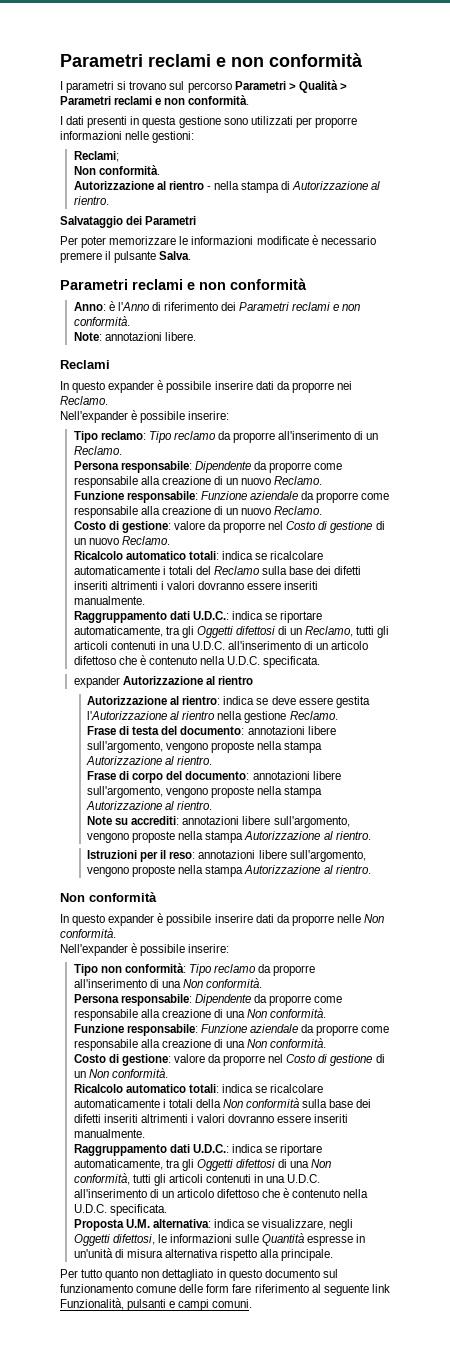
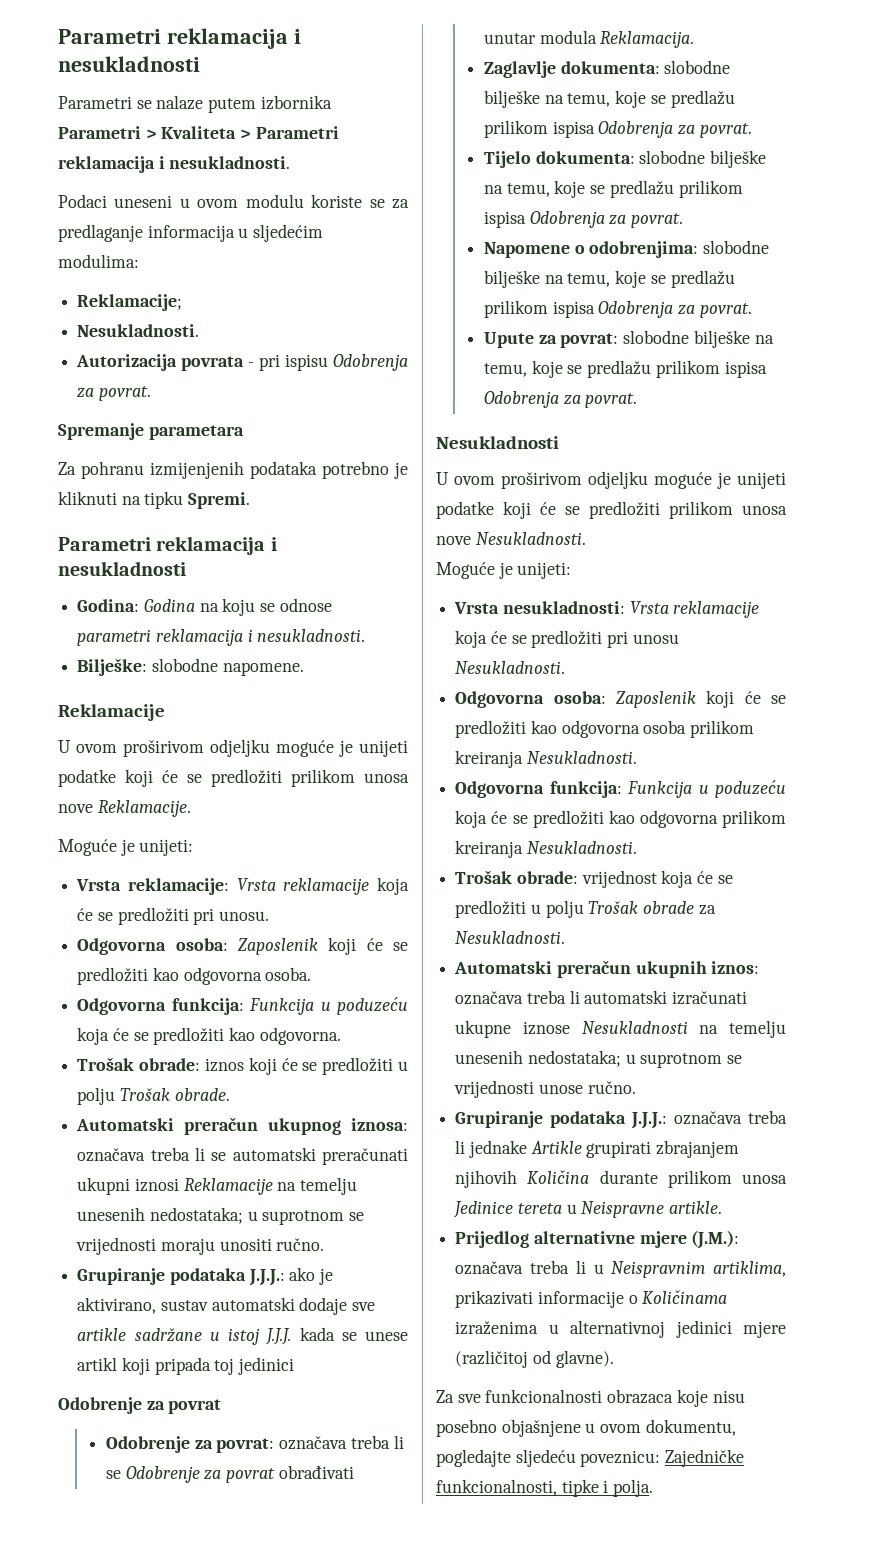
[60,53,363,67] [60,81,232,93] Parametri reclami e non conformità // I parametri si trovano sul percorso -> [58,28,301,49] [58,56,200,72] [58,95,332,113] Parametri reklamacija i nesukladnosti // Parametri se nalaze putem izbornika
[298,80,338,93] Qualità -> [161,126,237,139] Kvaliteta
[114,95,250,105] [60,116,357,128] [60,131,195,143] [73,151,119,162] [73,165,160,175] [73,181,381,193] [73,196,109,205] [60,216,197,228] [60,235,376,248] [60,251,192,263] [60,278,307,290] [73,301,361,311] [73,316,130,326] [73,332,196,341] [60,360,110,369] [60,380,352,393] [60,396,108,405] [60,410,230,423] [73,431,379,443] [73,446,122,455] [73,461,343,473] [73,476,323,488] [73,491,390,503] [73,506,323,518] [73,521,385,533] [73,536,170,545] [73,551,324,560] [73,566,362,575] [73,581,319,590] [73,596,145,605] [73,611,323,623] [73,626,390,638] [73,641,369,650] [73,655,321,668] [73,676,253,688] [87,696,370,708] [87,711,338,723] [87,726,336,735] [87,741,323,753] [86,756,213,765] [87,771,341,783] [87,786,323,798] [86,801,213,810] [87,816,350,828] [87,831,371,843] [87,850,366,862] [87,865,371,877] [60,892,157,902] [60,913,385,926] [60,928,116,938] [60,943,230,956] [73,963,316,976] [73,978,262,988] [73,994,343,1006] [73,1008,327,1021] [73,1024,390,1036] [73,1038,327,1051] [73,1054,385,1066] [73,1068,168,1078] [73,1084,324,1093] [73,1098,372,1108] [73,1114,349,1123] [73,1129,145,1138] [73,1144,323,1156] [73,1159,332,1171] [73,1173,321,1186] [73,1188,369,1198] [73,1204,167,1216] [73,1219,354,1231] [73,1233,366,1246] [73,1248,334,1261] [60,1269,338,1281] [60,1284,390,1296] [60,1298,253,1311] reclami e non conformità. // I dati presenti in questa gestione sono utilizzati per proporre informazioni nelle gestioni: // Reclami; // Non conformità. // Autorizzazione al rientro - nella stampa di Autorizzazione al rientro. // Salvataggio dei Parametri // Per poter memorizzare le informazioni modificate è necessario premere il pulsante Salva. // Parametri reclami e non conformità // Anno: è l'Anno di riferimento dei Parametri reclami e non conformità. // Note: annotazioni libere. // Reclami // In questo expander è possibile inserire dati da proporre nei Reclamo. // Nell'expander è possibile inserire: // Tipo reclamo: Tipo reclamo da proporre all'inserimento di un Reclamo. // Persona responsabile: Dipendente da proporre come responsabile alla creazione di un nuovo Reclamo. // Funzione responsabile: Funzione aziendale da proporre come responsabile alla creazione di un nuovo Reclamo. // Costo di gestione: valore da proporre nel Costo di gestione di un nuovo Reclamo. // Ricalcolo automatico totali: indica se ricalcolare automaticamente i totali del Reclamo sulla base dei difetti inseriti altrimenti i valori dovranno essere inseriti manualmente. // Raggruppamento dati U.D.C.: indica se riportare automaticamente, tra gli Oggetti difettosi di un Reclamo, tutti gli articoli contenuti in una U.D.C. all'inserimento di un articolo difettoso che è contenuto nella U.D.C. specificata. // expander Autorizzazione al rientro // Autorizzazione al rientro: indica se deve essere gestita l'Autorizzazione al rientro nella gestione Reclamo. // Frase di testa del documento: annotazioni libere sull'argomento, vengono proposte nella stampa Autorizzazione al rientro. // Frase di corpo del documento: annotazioni libere sull'argomento, vengono proposte nella stampa Autorizzazione al rientro. // Note su accrediti: annotazioni libere sull'argomento, vengono proposte nella stampa Autorizzazione al rientro. // Istruzioni per il reso: annotazioni libere sull'argomento, vengono proposte nella stampa Autorizzazione al rientro. // Non conformità // In questo expander è possibile inserire dati da proporre nelle Non conformità. // Nell'expander è possibile inserire: // Tipo non conformità: Tipo reclamo da proporre all'inserimento di una Non conformità. // Persona responsabile: Dipendente da proporre come responsabile alla creazione di una Non conformità. // Funzione responsabile: Funzione aziendale da proporre come responsabile alla creazione di una Non conformità. // Costo di gestione: valore da proporre nel Costo di gestione di un Non conformità. // Ricalcolo automatico totali: indica se ricalcolare automaticamente i totali della Non conformità sulla base dei difetti inseriti altrimenti i valori dovranno essere inseriti manualmente. // Raggruppamento dati U.D.C.: indica se riportare automaticamente, tra gli Oggetti difettosi di una Non conformità, tutti gli articoli contenuti in una U.D.C. all'inserimento di un articolo difettoso che è contenuto nella U.D.C. specificata. // Proposta U.M. alternativa: indica se visualizzare, negli Oggetti difettosi, le informazioni sulle Quantità espresse in un'unità di misura alternativa rispetto alla principale. // Per tutto quanto non dettagliato in questo documento sul funzionamento comune delle form fare riferimento al seguente link Funzionalità, pulsanti e campi comuni. -> [58,156,291,173] [58,194,410,209] [58,224,324,242] [58,254,139,268] [77,294,183,311] [77,324,200,337] [76,354,408,371] [77,386,151,401] [58,423,244,440] [58,461,408,479] [58,491,251,509] [58,536,277,555] [58,561,186,576] [77,598,332,616] [77,629,366,646] [77,658,304,676] [58,704,165,721] [58,739,408,757] [58,769,409,787] [58,800,191,817] [58,839,194,856] [76,877,409,895] [77,907,270,925] [77,937,409,955] [77,967,312,985] [77,997,408,1015] [77,1027,341,1045] [77,1057,408,1075] [77,1087,230,1105] [76,1117,408,1135] [77,1147,408,1165] [77,1177,358,1195] [77,1207,365,1225] [76,1237,325,1255] [77,1267,334,1286] [77,1297,376,1315] [77,1327,408,1345] [77,1357,295,1375] [58,1397,222,1414] [106,1435,404,1453] [106,1465,354,1483] [484,30,695,48] [484,60,731,78] [484,90,735,108] [484,120,752,138] [484,150,767,168] [484,180,743,198] [484,211,684,228] [484,240,770,258] [484,270,735,288] [484,300,752,318] [484,330,774,348] [484,360,767,378] [484,391,638,408] [436,436,559,449] [436,471,786,489] [436,501,787,519] [436,532,586,545] [436,562,572,579] [454,601,760,618] [455,630,679,648] [455,661,566,674] [455,690,786,708] [455,720,755,738] [455,750,637,768] [455,780,786,798] [455,810,786,828] [455,840,637,858] [455,870,733,888] [455,900,716,918] [455,931,566,944] [454,960,760,978] [455,990,748,1005] [455,1020,786,1038] [455,1050,743,1068] [454,1080,636,1098] [455,1110,787,1129] [455,1140,740,1158] [455,1170,787,1188] [453,1201,723,1218] [455,1230,740,1249] [455,1260,786,1278] [455,1290,728,1308] [455,1320,786,1338] [455,1350,614,1368] [436,1389,745,1407] [436,1419,736,1437] [436,1449,745,1467] [436,1479,654,1497] reklamacija i nesukladnosti. // Podaci uneseni u ovom modulu koriste se za predlaganje informacija u sljedećim modulima: // Reklamacije; // Nesukladnosti. // Autorizacija povrata - pri ispisu Odobrenja za povrat. // Spremanje parametara // Za pohranu izmijenjenih podataka potrebno je kliknuti na tipku Spremi. // Parametri reklamacija i nesukladnosti // Godina: Godina na koju se odnose parametri reklamacija i nesukladnosti. // Bilješke: slobodne napomene. // Reklamacije // U ovom proširivom odjeljku moguće je unijeti podatke koji će se predložiti prilikom unosa nove Reklamacije. // Moguće je unijeti: // Vrsta reklamacije: Vrsta reklamacije koja će se predložiti pri unosu. // Odgovorna osoba: Zaposlenik koji će se predložiti kao odgovorna osoba. // Odgovorna funkcija: Funkcija u poduzeću koja će se predložiti kao odgovorna. // Trošak obrade: iznos koji će se predložiti u polju Trošak obrade. // Automatski preračun ukupnog iznosa: označava treba li se automatski preračunati ukupni iznosi Reklamacije na temelju unesenih nedostataka; u suprotnom se vrijednosti moraju unositi ručno. // Grupiranje podataka J.J.J.: ako je aktivirano, sustav automatski dodaje sve artikle sadržane u istoj J.J.J. kada se unese artikl koji pripada toj jedinici // Odobrenje za povrat // Odobrenje za povrat: označava treba li se Odobrenje za povrat obrađivati unutar modula Reklamacija. // Zaglavlje dokumenta: slobodne bilješke na temu, koje se predlažu prilikom ispisa Odobrenja za povrat. // Tijelo dokumenta: slobodne bilješke na temu, koje se predlažu prilikom ispisa Odobrenja za povrat. // Napomene o odobrenjima: slobodne bilješke na temu, koje se predlažu prilikom ispisa Odobrenja za povrat. // Upute za povrat: slobodne bilješke na temu, koje se predlažu prilikom ispisa Odobrenja za povrat. // Nesukladnosti // U ovom proširivom odjeljku moguće je unijeti podatke koji će se predložiti prilikom unosa nove Nesukladnosti. // Moguće je unijeti: // Vrsta nesukladnosti: Vrsta reklamacije koja će se predložiti pri unosu Nesukladnosti. // Odgovorna osoba: Zaposlenik koji će se predložiti kao odgovorna osoba prilikom kreiranja Nesukladnosti. // Odgovorna funkcija: Funkcija u poduzeću koja će se predložiti kao odgovorna prilikom kreiranja Nesukladnosti. // Trošak obrade: vrijednost koja će se predložiti u polju Trošak obrade za Nesukladnosti. // Automatski preračun ukupnih iznos: označava treba li automatski izračunati ukupne iznose Nesukladnosti na temelju unesenih nedostataka; u suprotnom se vrijednosti unose ručno. // Grupiranje podataka J.J.J.: označava treba li jednake Artikle grupirati zbrajanjem njihovih Količina durante prilikom unosa Jedinice tereta u Neispravne artikle. // Prijedlog alternativne mjere (J.M.): označava treba li u Neispravnim artiklima, prikazivati informacije o Količinama izraženima u alternativnoj jedinici mjere (različitoj od glavne). // Za sve funkcionalnosti obrazaca koje nisu posebno objašnjene u ovom dokumentu, pogledajte sljedeću poveznicu: Zajedničke funkcionalnosti, tipke i polja.

